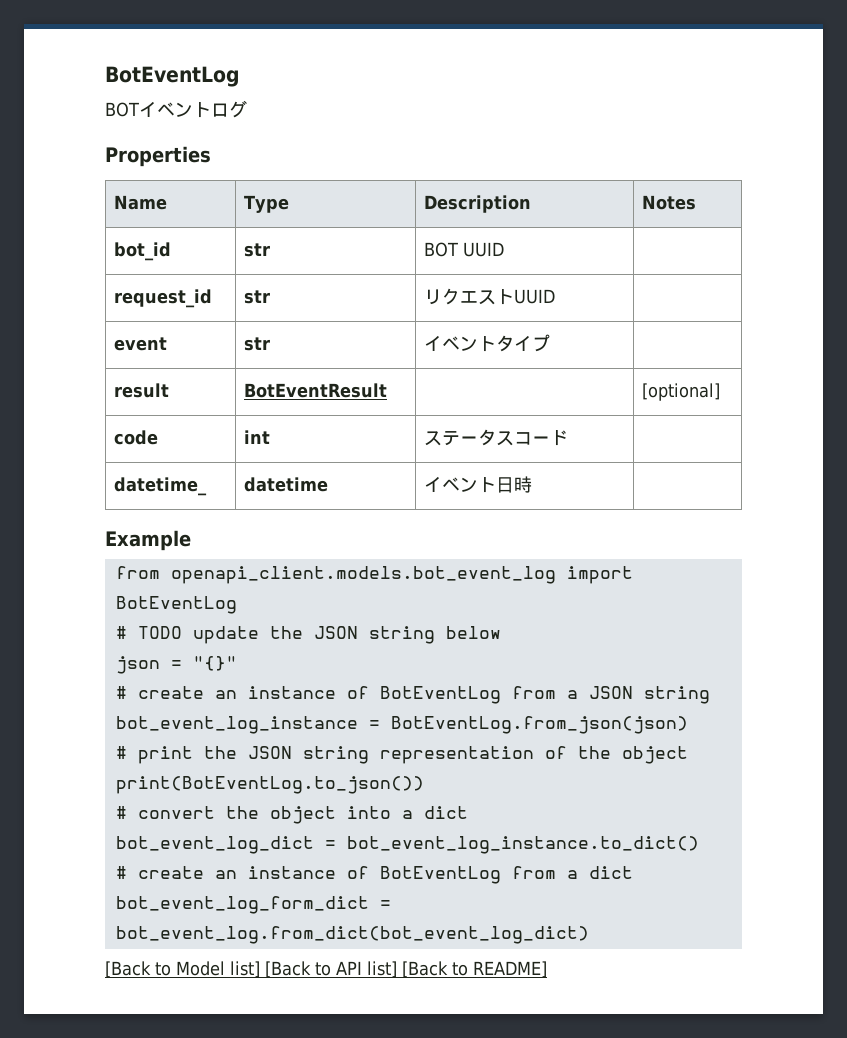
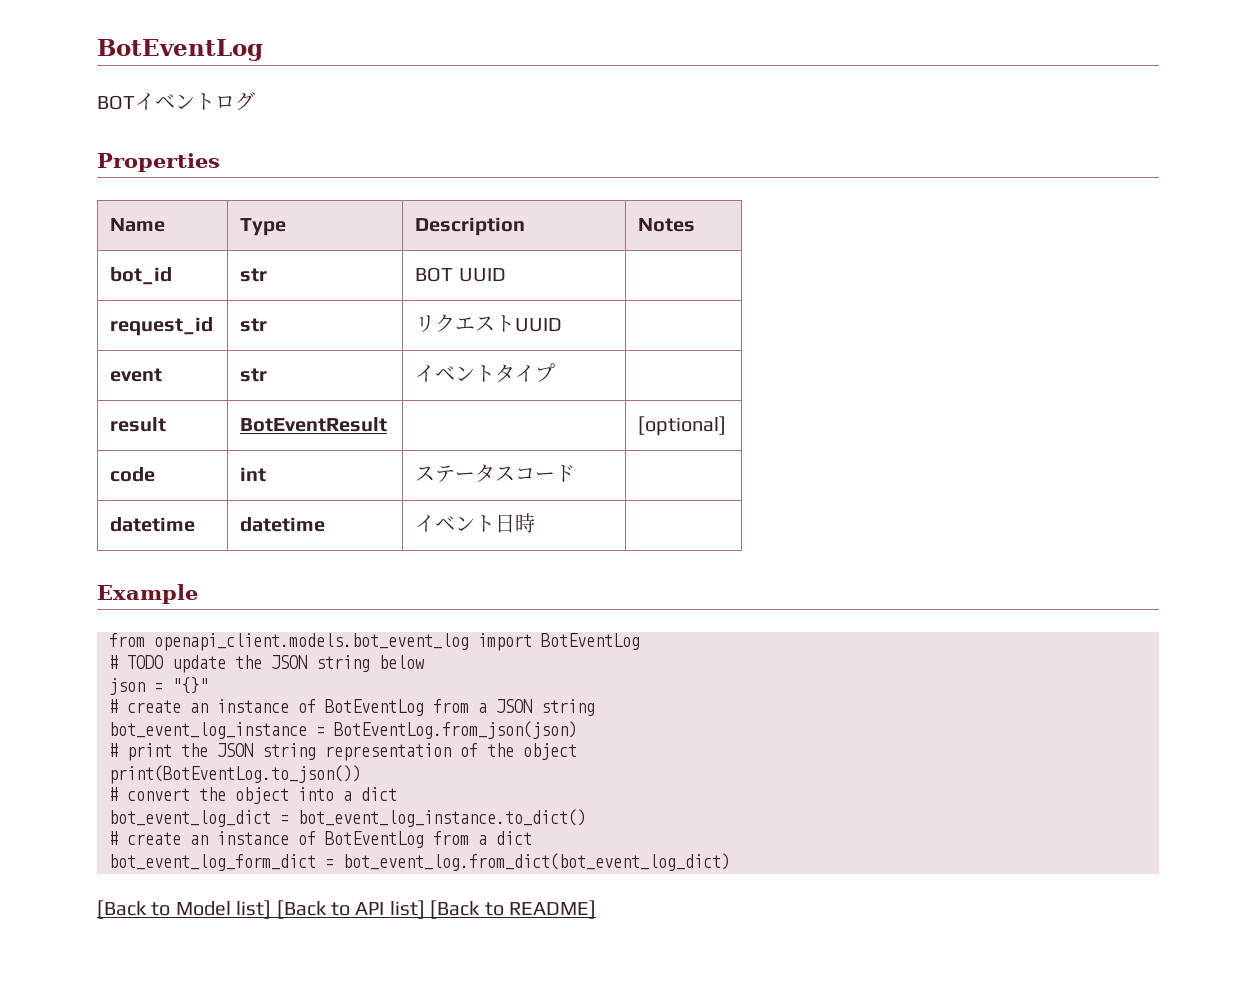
[113,477,207,496] datetime_ -> [110,517,196,532] datetime

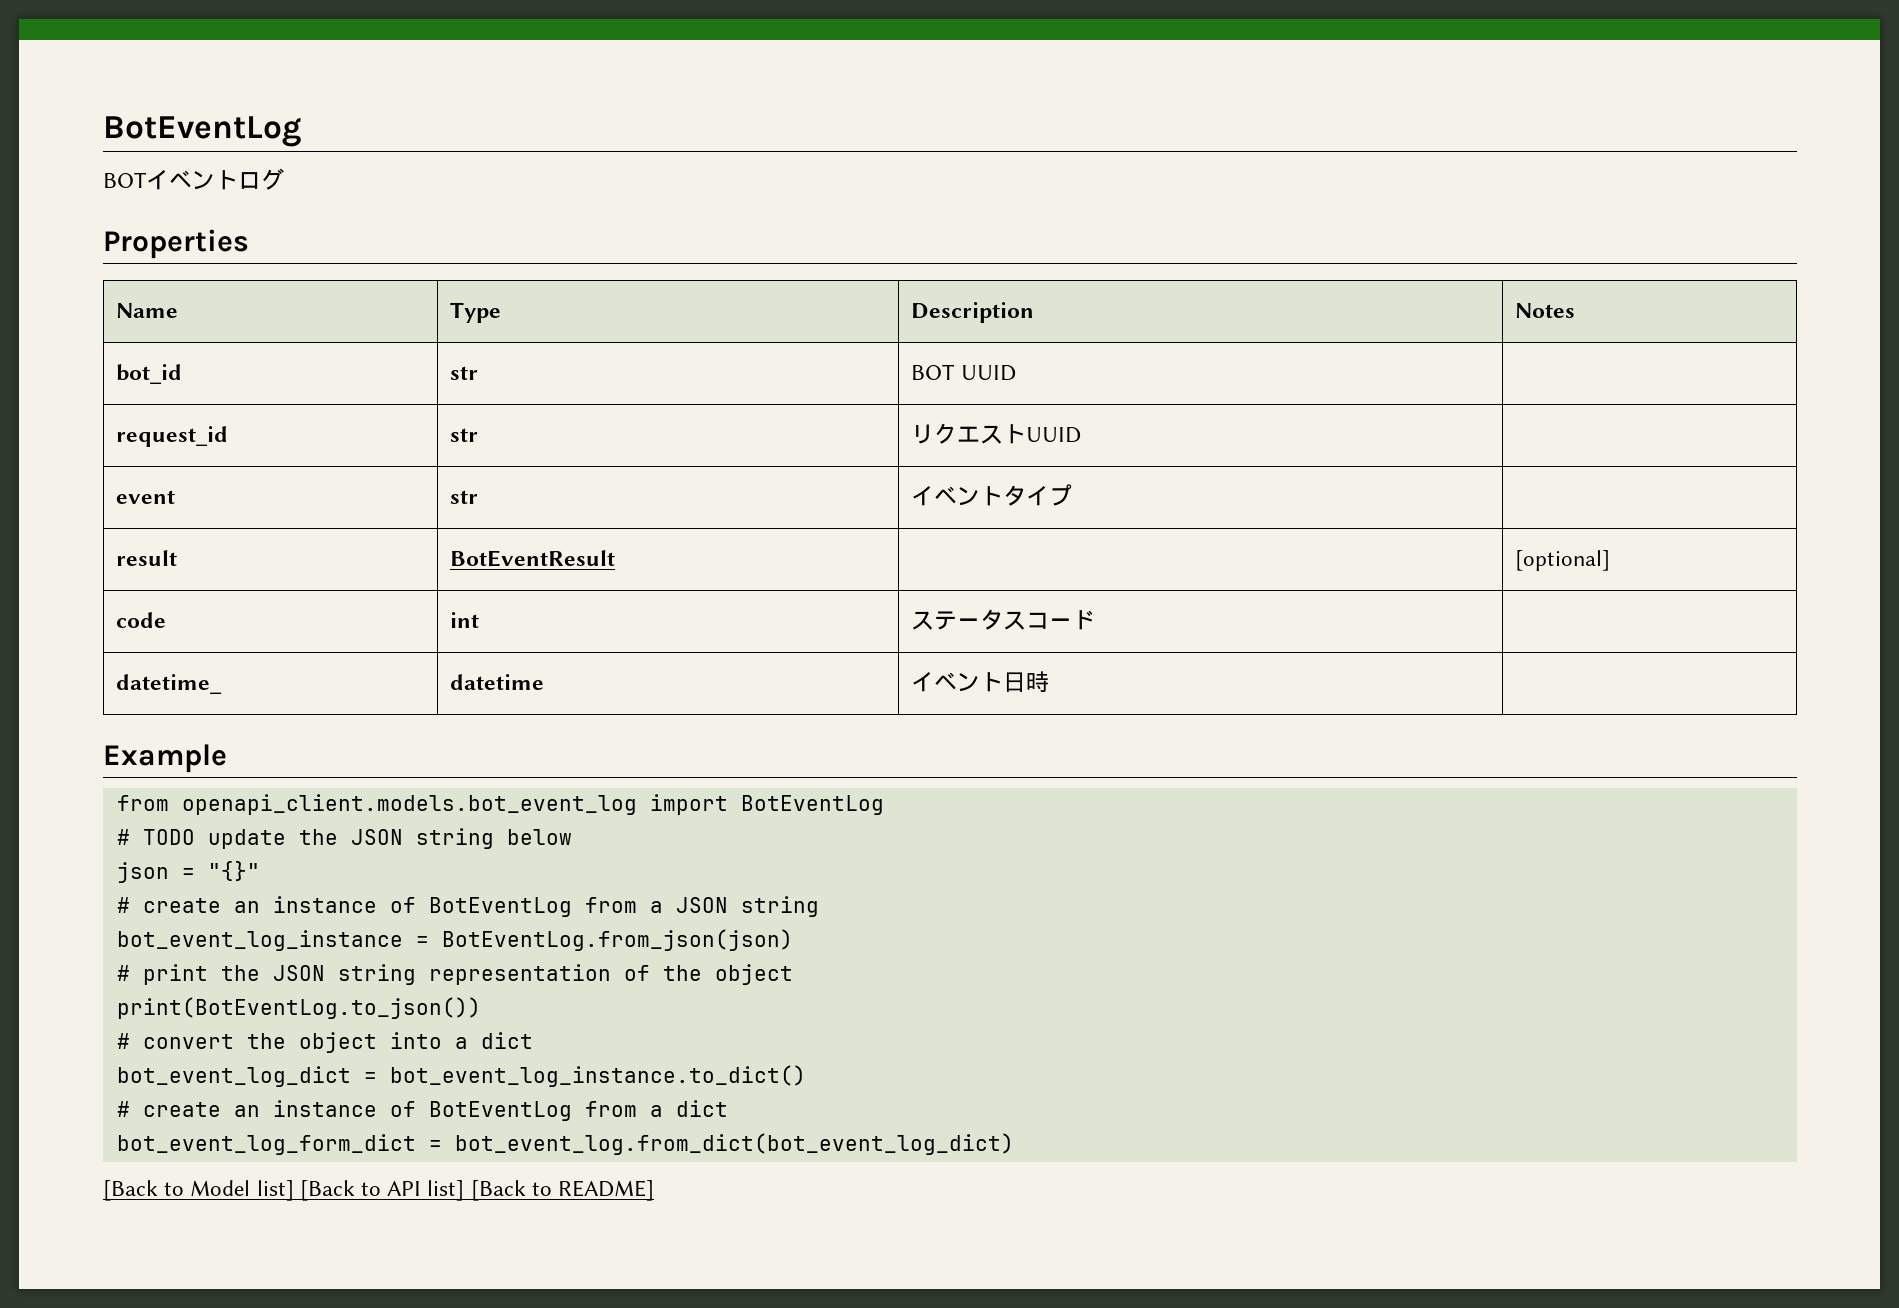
[110,517,196,532] datetime -> [116,674,223,694] datetime_

